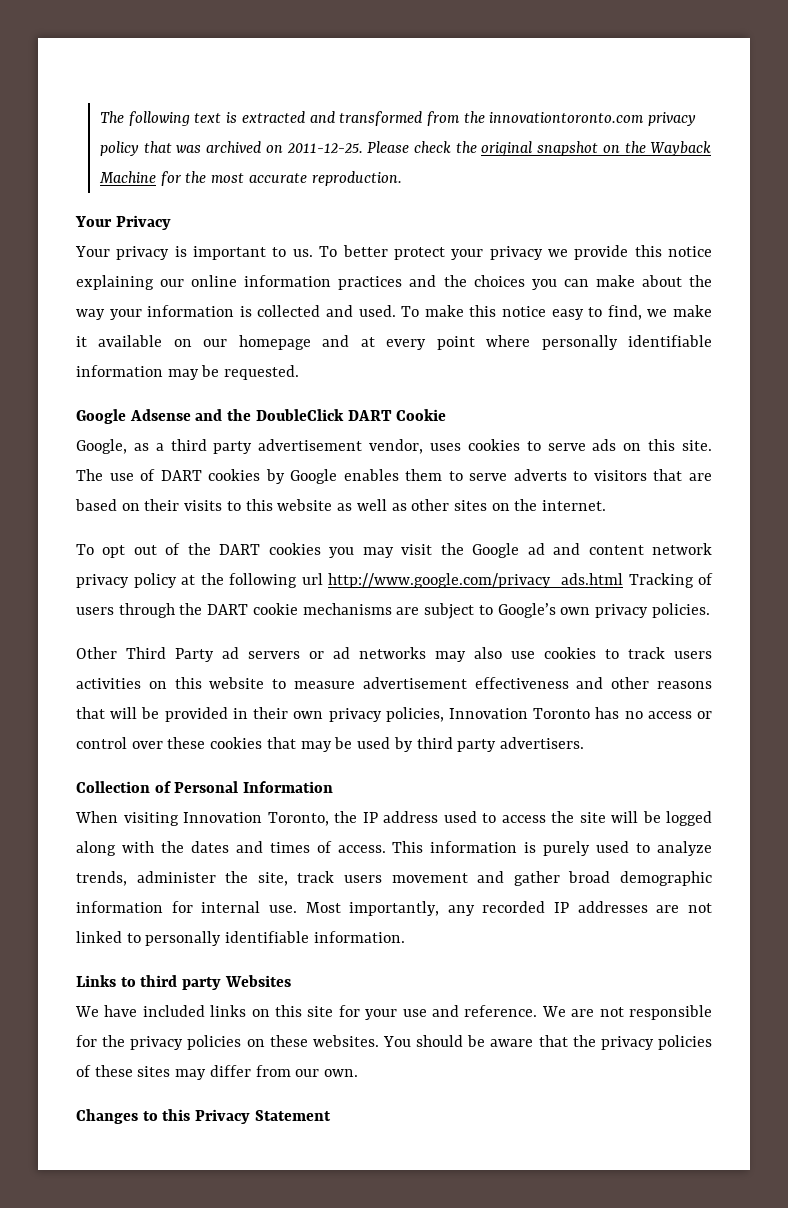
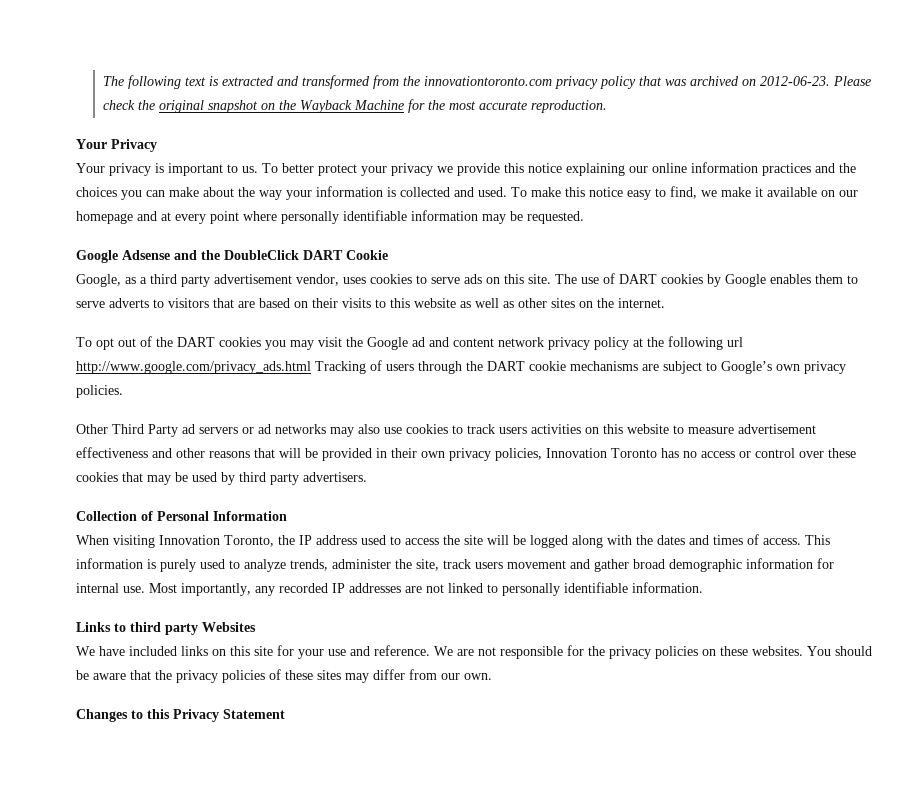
[286,143,363,154] 2011-12-25. -> [759,76,830,86] 2012-06-23.

